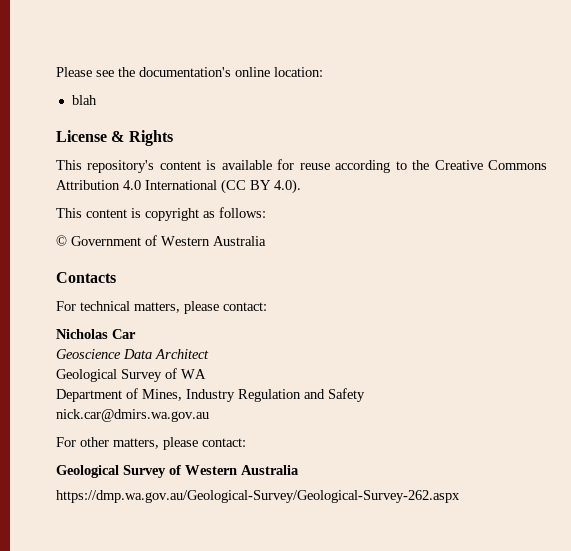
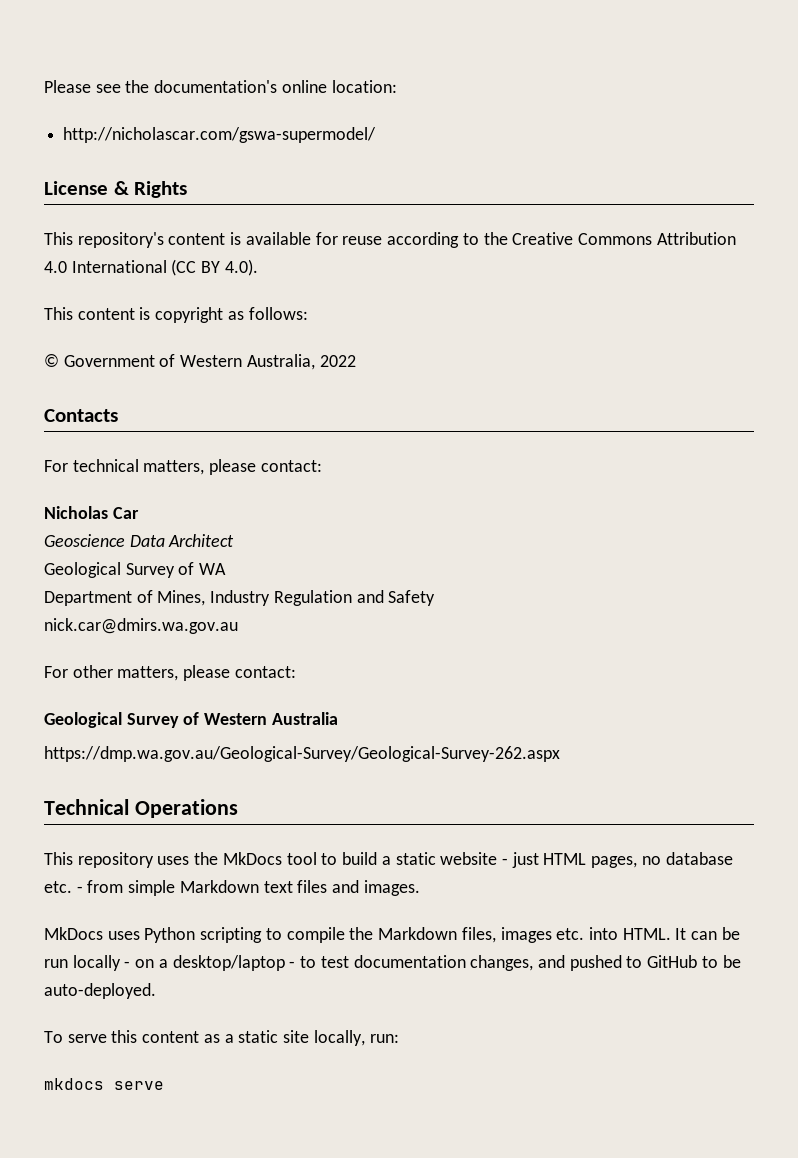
[71,95,97,105] blah -> [63,127,377,143] http://nicholascar.com/gswa-supermodel/
[213,236,266,246] Australia -> [246,354,356,370] Australia, 2022
(460, 496) none -> [44,799,238,818] [44,852,733,868] [44,880,420,896] [44,927,740,943] [44,955,741,971] [44,983,156,999] [44,1030,399,1046] [44,1078,164,1090] // Technical Operations // This repository uses the MkDocs tool to build a static website - just HTML pages, no database etc. - from simple Markdown text files and images. // MkDocs uses Python scripting to compile the Markdown files, images etc. into HTML. It can be run locally - on a desktop/laptop - to test documentation changes, and pushed to GitHub to be auto-deployed. // To serve this content as a static site locally, run: // mkdocs serve

